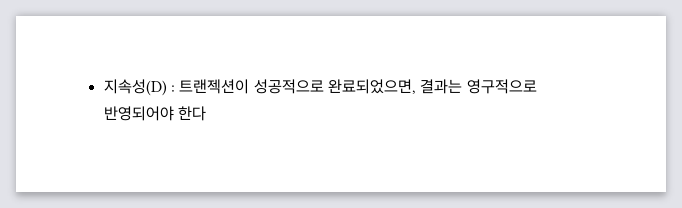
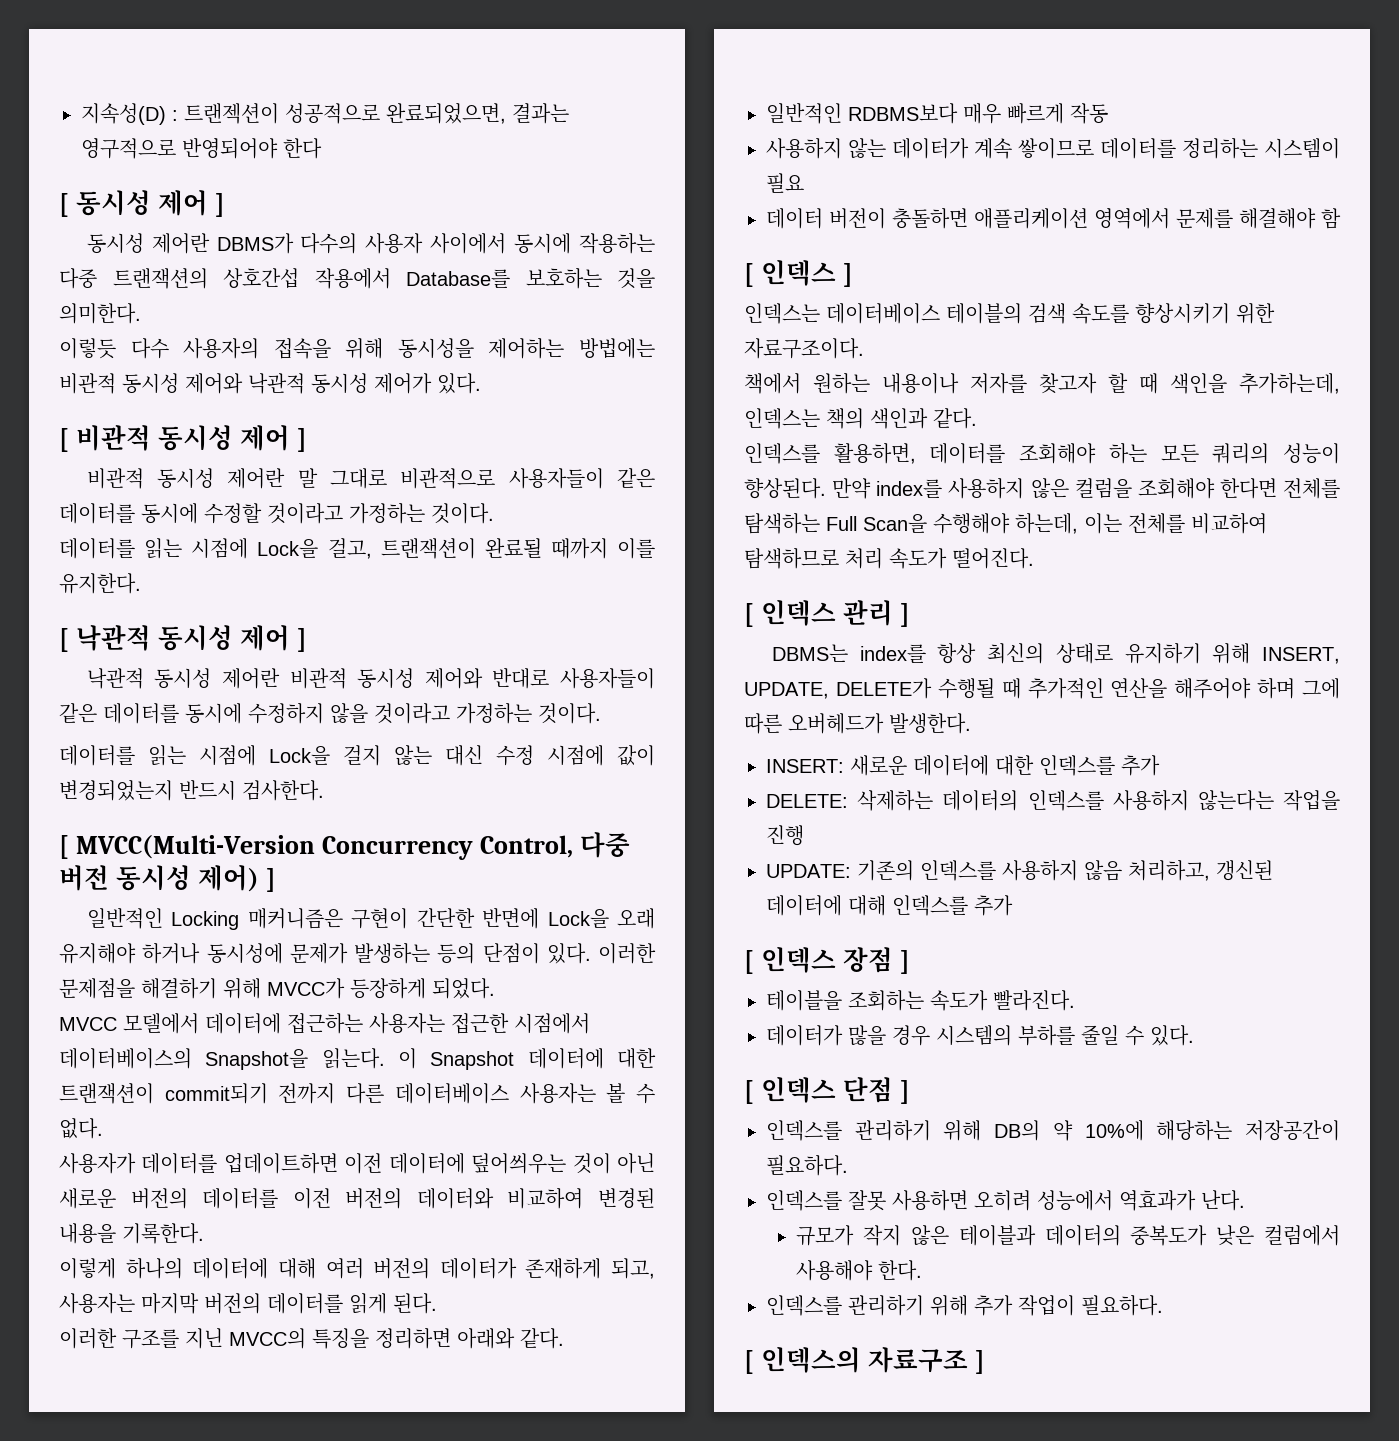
(206, 113) none -> [59,190,225,217] [86,233,655,254] [59,268,655,289] [59,303,141,324] [59,338,655,359] [59,373,481,394] [59,425,307,452] [86,468,655,489] [59,503,494,524] [59,538,655,559] [59,573,141,594] [59,625,307,652] [86,668,655,689] [59,703,601,724] [59,745,655,766] [59,780,324,801] [59,832,630,860] [59,865,276,892] [86,908,655,930] [59,943,656,964] [59,978,495,999] [59,1013,590,1034] [59,1048,656,1070] [59,1083,655,1104] [59,1118,103,1139] [59,1153,656,1174] [59,1188,655,1209] [59,1223,204,1244] [59,1258,655,1279] [59,1293,437,1314] [59,1328,564,1349] [766,103,1108,124] [766,138,1340,159] [766,173,804,193] [766,208,1341,229] [744,260,853,287] [744,303,1275,324] [744,338,864,359] [744,373,1340,394] [744,408,977,429] [744,443,1340,464] [744,478,1340,499] [744,513,1267,534] [744,548,1034,569] [744,600,910,627] [771,643,1340,664] [744,678,1340,699] [744,713,971,734] [766,755,1160,776] [766,790,1340,811] [766,825,804,846] [766,860,1273,881] [766,895,1013,916] [744,947,910,974] [766,990,1075,1011] [766,1025,1194,1046] [744,1077,910,1104] [766,1120,1340,1141] [766,1155,848,1176] [766,1190,1245,1211] [796,1225,1340,1246] [796,1260,923,1281] [766,1295,1163,1316] [744,1347,985,1374] // [ 동시성 제어 ] // 동시성 제어란 DBMS가 다수의 사용자 사이에서 동시에 작용하는 다중 트랜잭션의 상호간섭 작용에서 Database를 보호하는 것을 의미한다. // 이렇듯 다수 사용자의 접속을 위해 동시성을 제어하는 방법에는 비관적 동시성 제어와 낙관적 동시성 제어가 있다. // [ 비관적 동시성 제어 ] // 비관적 동시성 제어란 말 그대로 비관적으로 사용자들이 같은 데이터를 동시에 수정할 것이라고 가정하는 것이다. // 데이터를 읽는 시점에 Lock을 걸고, 트랜잭션이 완료될 때까지 이를 유지한다. // [ 낙관적 동시성 제어 ] // 낙관적 동시성 제어란 비관적 동시성 제어와 반대로 사용자들이 같은 데이터를 동시에 수정하지 않을 것이라고 가정하는 것이다. // 데이터를 읽는 시점에 Lock을 걸지 않는 대신 수정 시점에 값이 변경되었는지 반드시 검사한다. // [ MVCC(Multi-Version Concurrency Control, 다중 버전 동시성 제어) ] // 일반적인 Locking 매커니즘은 구현이 간단한 반면에 Lock을 오래 유지해야 하거나 동시성에 문제가 발생하는 등의 단점이 있다. 이러한 문제점을 해결하기 위해 MVCC가 등장하게 되었다. // MVCC 모델에서 데이터에 접근하는 사용자는 접근한 시점에서 데이터베이스의 Snapshot을 읽는다. 이 Snapshot 데이터에 대한 트랜잭션이 commit되기 전까지 다른 데이터베이스 사용자는 볼 수 없다. // 사용자가 데이터를 업데이트하면 이전 데이터에 덮어씌우는 것이 아닌 새로운 버전의 데이터를 이전 버전의 데이터와 비교하여 변경된 내용을 기록한다. // 이렇게 하나의 데이터에 대해 여러 버전의 데이터가 존재하게 되고, 사용자는 마지막 버전의 데이터를 읽게 된다. // 이러한 구조를 지닌 MVCC의 특징을 정리하면 아래와 같다. // 일반적인 RDBMS보다 매우 빠르게 작동 // 사용하지 않는 데이터가 계속 쌓이므로 데이터를 정리하는 시스템이 필요 // 데이터 버전이 충돌하면 애플리케이션 영역에서 문제를 해결해야 함 // [ 인덱스 ] // 인덱스는 데이터베이스 테이블의 검색 속도를 향상시키기 위한 자료구조이다. // 책에서 원하는 내용이나 저자를 찾고자 할 때 색인을 추가하는데, 인덱스는 책의 색인과 같다. // 인덱스를 활용하면, 데이터를 조회해야 하는 모든 쿼리의 성능이 향상된다. 만약 index를 사용하지 않은 컬럼을 조회해야 한다면 전체를 탐색하는 Full Scan을 수행해야 하는데, 이는 전체를 비교하여 탐색하므로 처리 속도가 떨어진다. // [ 인덱스 관리 ] // DBMS는 index를 항상 최신의 상태로 유지하기 위해 INSERT, UPDATE, DELETE가 수행될 때 추가적인 연산을 해주어야 하며 그에 따른 오버헤드가 발생한다. // INSERT: 새로운 데이터에 대한 인덱스를 추가 // DELETE: 삭제하는 데이터의 인덱스를 사용하지 않는다는 작업을 진행 // UPDATE: 기존의 인덱스를 사용하지 않음 처리하고, 갱신된 데이터에 대해 인덱스를 추가 // [ 인덱스 장점 ] // 테이블을 조회하는 속도가 빨라진다. // 데이터가 많을 경우 시스템의 부하를 줄일 수 있다. // [ 인덱스 단점 ] // 인덱스를 관리하기 위해 DB의 약 10%에 해당하는 저장공간이 필요하다. // 인덱스를 잘못 사용하면 오히려 성능에서 역효과가 난다. // 규모가 작지 않은 테이블과 데이터의 중복도가 낮은 컬럼에서 사용해야 한다. // 인덱스를 관리하기 위해 추가 작업이 필요하다. // [ 인덱스의 자료구조 ]

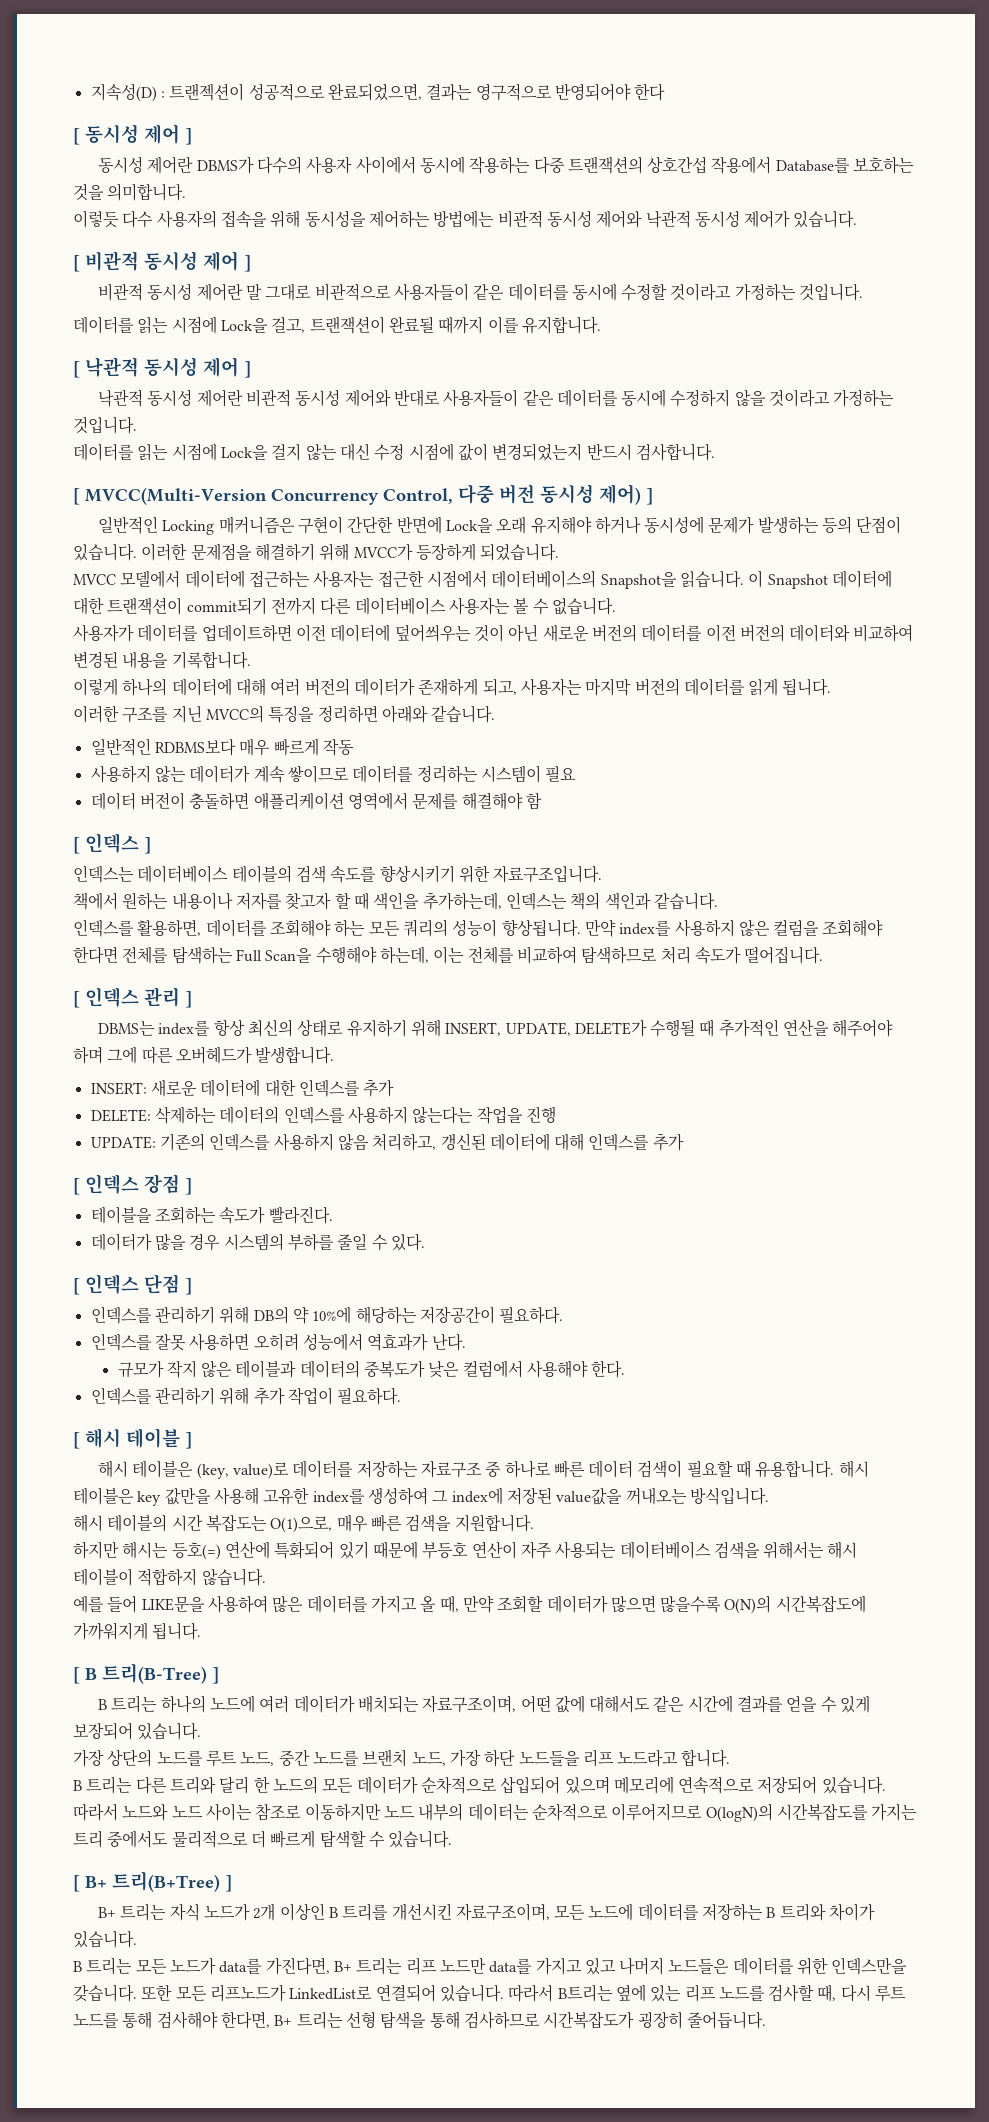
[59,303,141,324] 의미한다. -> [107,183,187,201] 의미합니다.
[437,373,481,394] 있다. -> [793,210,858,228] 있습니다.
[431,503,494,524] 것이다. -> [799,283,864,301] 것입니다.
[59,573,141,594] 유지한다. -> [521,316,601,334] 유지합니다.
[538,703,601,724] 것이다. -> [73,416,137,434] 것입니다.
[242,780,324,801] 검사한다. -> [635,443,715,461] 검사합니다.
[546,943,591,964] 있다. -> [73,543,137,561] 있습니다.
[432,978,495,999] 되었다. -> [480,543,560,561] 되었습니다.
[321,1048,385,1069] 읽는다. -> [679,570,744,588] 읽습니다.
[59,1118,103,1139] 없다. -> [551,597,616,615] 없습니다.
[122,1223,204,1244] 기록한다. -> [171,651,251,669] 기록합니다.
[393,1293,437,1314] 된다. -> [782,678,832,696] 됩니다.
[520,1328,564,1349] 같다. -> [431,705,496,723] 같습니다.
[744,338,864,359] 자료구조이다. -> [493,865,603,883] 자료구조입니다.
[933,408,977,429] 같다. -> [653,892,718,910] 같습니다.
[744,478,826,499] 향상된다. -> [501,919,581,937] 향상됩니다.
[952,548,1034,569] 떨어진다. -> [744,946,824,964] 떨어집니다.
[889,713,971,734] 발생한다. -> [255,1046,335,1064] 발생합니다.
[760,1347,985,1374] 인덱스의 자료구조 ] -> [85,1428,192,1449] [97,1460,869,1479] [73,1487,769,1506] [73,1514,534,1533] [73,1541,858,1560] [73,1568,266,1586] [73,1595,866,1614] [73,1622,202,1640] [73,1663,219,1684] [97,1695,871,1713] [73,1722,202,1740] [73,1749,731,1767] [73,1776,886,1794] [73,1803,918,1822] [73,1830,453,1848] [73,1871,232,1892] [97,1903,876,1921] [73,1930,137,1948] [73,1957,908,1975] [73,1984,907,2002] [73,2011,766,2029] 해시 테이블 ] // 해시 테이블은 (key, value)로 데이터를 저장하는 자료구조 중 하나로 빠른 데이터 검색이 필요할 때 유용합니다. 해시 테이블은 key 값만을 사용해 고유한 index를 생성하여 그 index에 저장된 value값을 꺼내오는 방식입니다. // 해시 테이블의 시간 복잡도는 O(1)으로, 매우 빠른 검색을 지원합니다. // 하지만 해시는 등호(=) 연산에 특화되어 있기 때문에 부등호 연산이 자주 사용되는 데이터베이스 검색을 위해서는 해시 테이블이 적합하지 않습니다. // 예를 들어 LIKE문을 사용하여 많은 데이터를 가지고 올 때, 만약 조회할 데이터가 많으면 많을수록 O(N)의 시간복잡도에 가까워지게 됩니다. // [ B 트리(B-Tree) ] // B 트리는 하나의 노드에 여러 데이터가 배치되는 자료구조이며, 어떤 값에 대해서도 같은 시간에 결과를 얻을 수 있게 보장되어 있습니다. // 가장 상단의 노드를 루트 노드, 중간 노드를 브랜치 노드, 가장 하단 노드들을 리프 노드라고 합니다. // B 트리는 다른 트리와 달리 한 노드의 모든 데이터가 순차적으로 삽입되어 있으며 메모리에 연속적으로 저장되어 있습니다. 따라서 노드와 노드 사이는 참조로 이동하지만 노드 내부의 데이터는 순차적으로 이루어지므로 O(logN)의 시간복잡도를 가지는 트리 중에서도 물리적으로 더 빠르게 탐색할 수 있습니다. // [ B+ 트리(B+Tree) ] // B+ 트리는 자식 노드가 2개 이상인 B 트리를 개선시킨 자료구조이며, 모든 노드에 데이터를 저장하는 B 트리와 차이가 있습니다. // B 트리는 모든 노드가 data를 가진다면, B+ 트리는 리프 노드만 data를 가지고 있고 나머지 노드들은 데이터를 위한 인덱스만을 갖습니다. 또한 모든 리프노드가 LinkedList로 연결되어 있습니다. 따라서 B트리는 옆에 있는 리프 노드를 검사할 때, 다시 루트 노드를 통해 검사해야 한다면, B+ 트리는 선형 탐색을 통해 검사하므로 시간복잡도가 굉장히 줄어듭니다.

